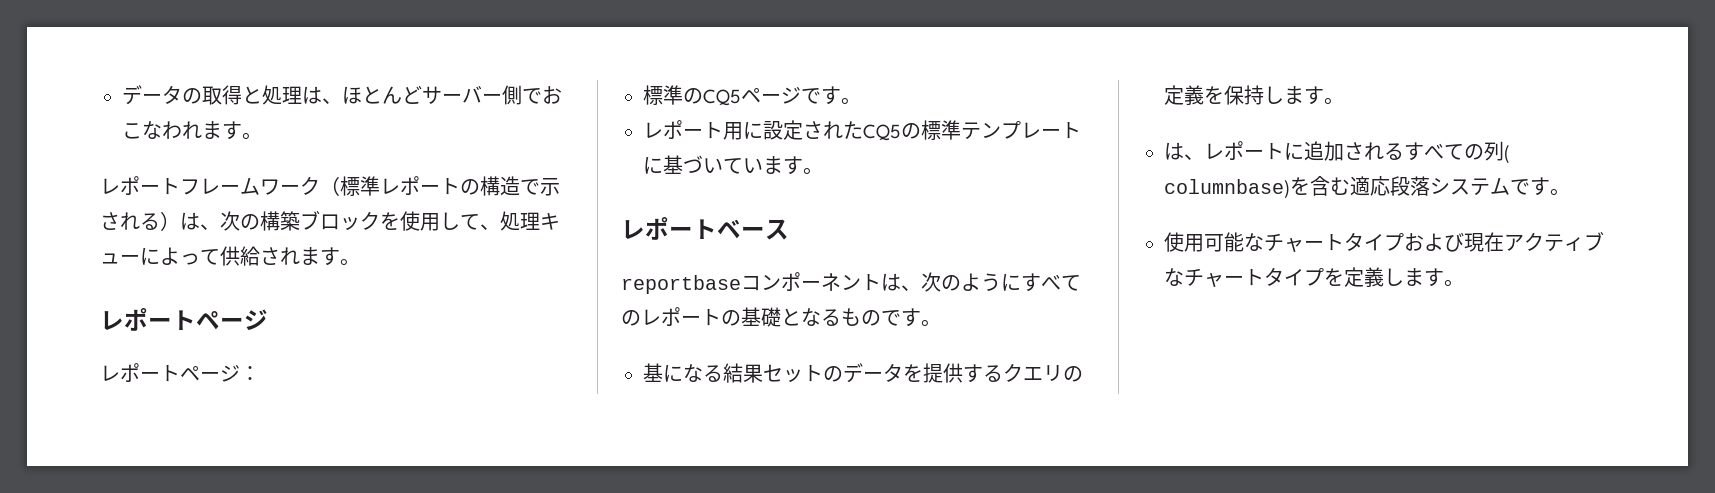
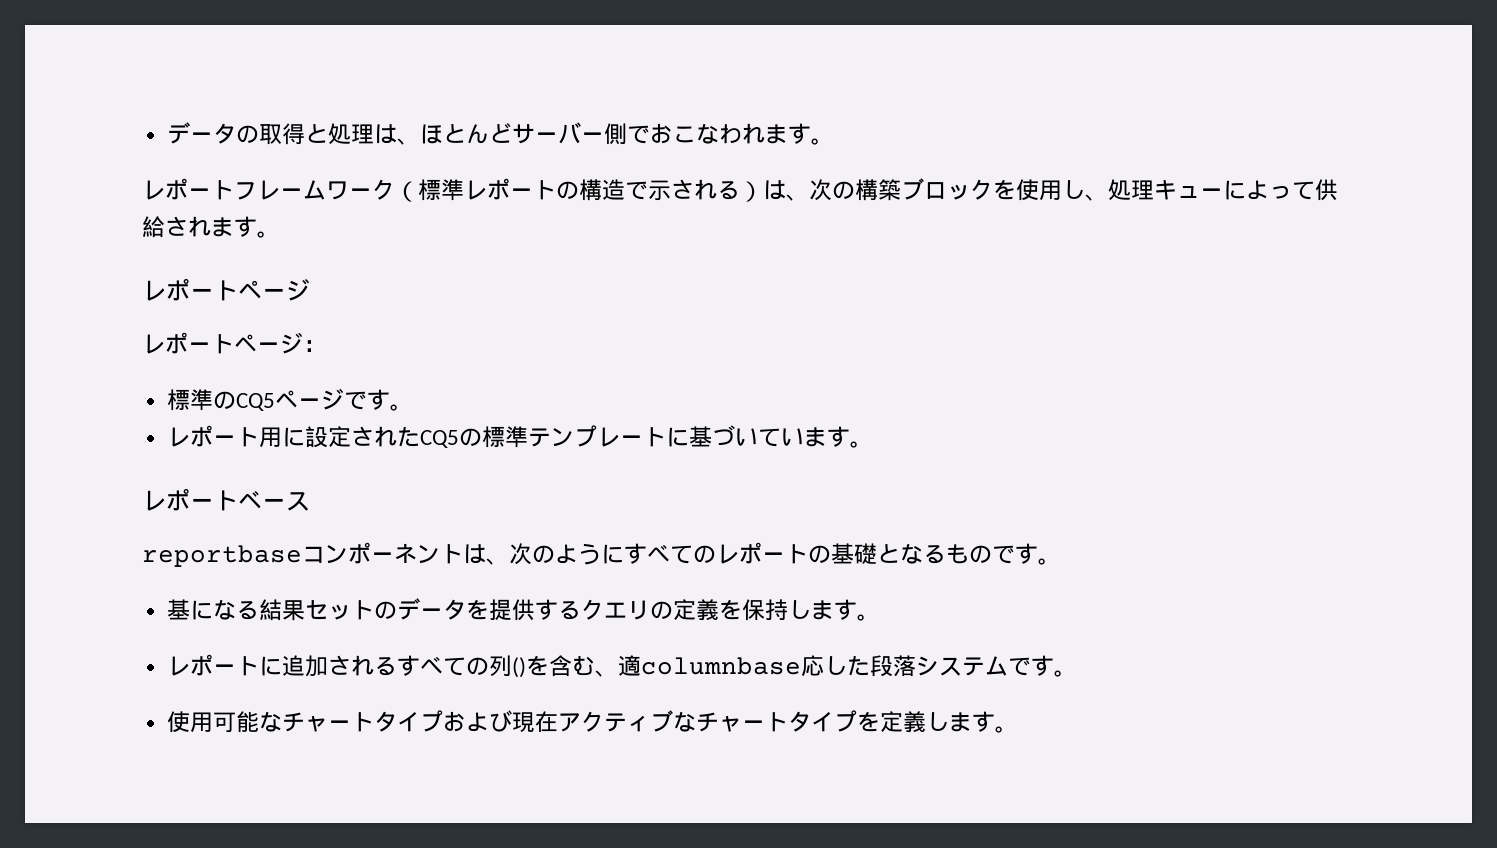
[460,214,480,230] て -> (1085, 189) none
[1164,142,1204,160] は、 -> (881, 617) none
[1504,145,1510,164] [1164,176,1390,199] ( columnbase)を含む適応 -> [512,655,871,678] ()を含む、適columnbase応した

